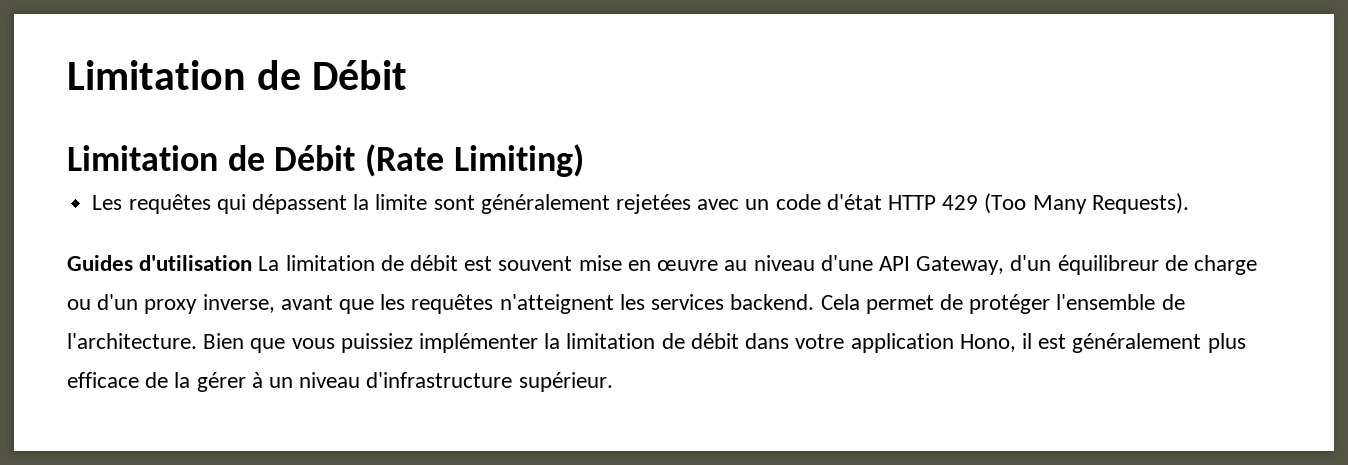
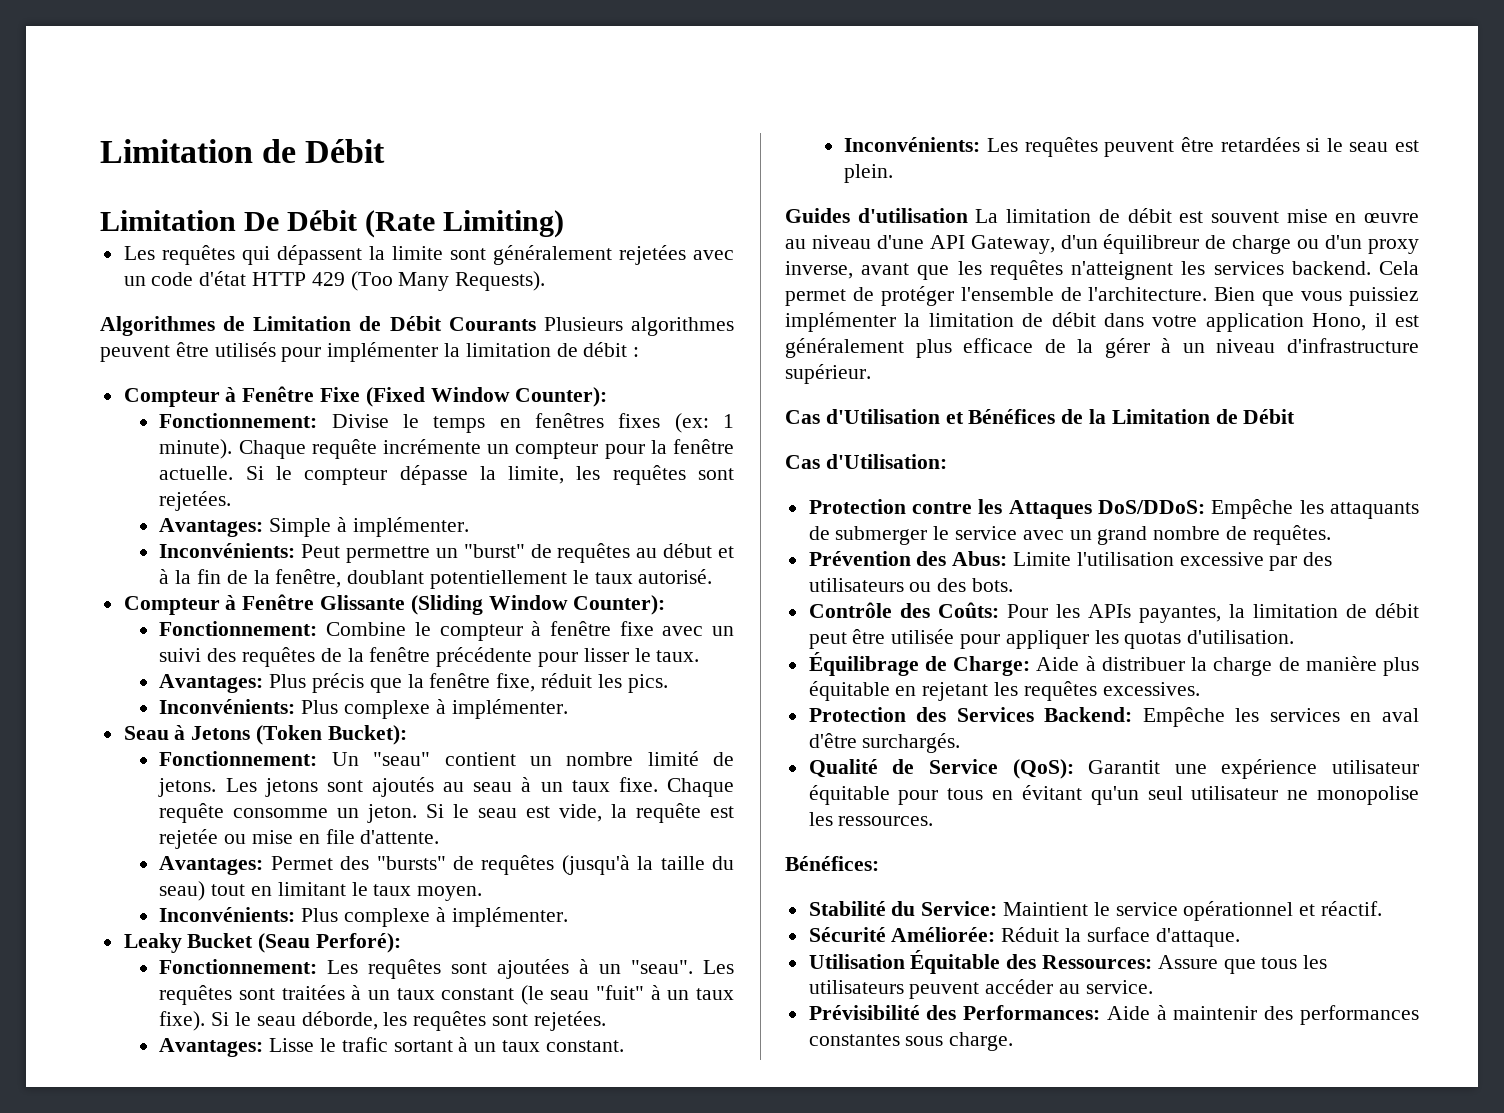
[227,145,265,171] de -> [244,212,280,231] De
(1189, 203) none -> [100,316,734,336] [100,342,640,362] [123,386,608,407] [159,413,734,433] [159,439,734,459] [159,465,735,485] [159,491,232,511] [159,517,469,537] [159,543,735,563] [159,569,713,589] [123,594,666,615] [159,621,734,641] [159,647,700,667] [159,673,668,693] [159,699,568,719] [123,725,407,745] [159,751,734,766] [158,777,734,797] [159,803,734,823] [159,829,440,849] [159,855,734,875] [159,881,483,901] [159,907,568,927] [123,933,402,953] [159,959,734,979] [159,985,734,1005] [159,1011,606,1031] [159,1037,624,1057] [844,137,1419,157] [844,164,894,183] // Algorithmes de Limitation de Débit Courants Plusieurs algorithmes peuvent être utilisés pour implémenter la limitation de débit : // Compteur à Fenêtre Fixe (Fixed Window Counter): // Fonctionnement: Divise le temps en fenêtres fixes (ex: 1 minute). Chaque requête incrémente un compteur pour la fenêtre actuelle. Si le compteur dépasse la limite, les requêtes sont rejetées. // Avantages: Simple à implémenter. // Inconvénients: Peut permettre un "burst" de requêtes au début et à la fin de la fenêtre, doublant potentiellement le taux autorisé. // Compteur à Fenêtre Glissante (Sliding Window Counter): // Fonctionnement: Combine le compteur à fenêtre fixe avec un suivi des requêtes de la fenêtre précédente pour lisser le taux. // Avantages: Plus précis que la fenêtre fixe, réduit les pics. // Inconvénients: Plus complexe à implémenter. // Seau à Jetons (Token Bucket): // Fonctionnement: Un "seau" contient un nombre limité de jetons. Les jetons sont ajoutés au seau à un taux fixe. Chaque requête consomme un jeton. Si le seau est vide, la requête est rejetée ou mise en file d'attente. // Avantages: Permet des "bursts" de requêtes (jusqu'à la taille du seau) tout en limitant le taux moyen. // Inconvénients: Plus complexe à implémenter. // Leaky Bucket (Seau Perforé): // Fonctionnement: Les requêtes sont ajoutées à un "seau". Les requêtes sont traitées à un taux constant (le seau "fuit" à un taux fixe). Si le seau déborde, les requêtes sont rejetées. // Avantages: Lisse le trafic sortant à un taux constant. // Inconvénients: Les requêtes peuvent être retardées si le seau est plein.
(613, 382) none -> [785,409,1296,424] [785,454,947,469] [808,499,1419,519] [808,525,1331,545] [808,551,1333,571] [808,578,1014,592] [808,602,1419,623] [808,629,1295,649] [808,652,1419,676] [808,681,1200,701] [808,707,1419,727] [808,733,961,753] [808,759,1419,779] [808,785,1419,805] [808,812,934,826] [785,856,879,871] [808,901,1383,921] [808,927,1240,947] [808,950,1328,974] [808,979,1153,999] [808,1005,1419,1025] [808,1032,1014,1051] // Cas d'Utilisation et Bénéfices de la Limitation de Débit // Cas d'Utilisation: // Protection contre les Attaques DoS/DDoS: Empêche les attaquants de submerger le service avec un grand nombre de requêtes. // Prévention des Abus: Limite l'utilisation excessive par des utilisateurs ou des bots. // Contrôle des Coûts: Pour les APIs payantes, la limitation de débit peut être utilisée pour appliquer les quotas d'utilisation. // Équilibrage de Charge: Aide à distribuer la charge de manière plus équitable en rejetant les requêtes excessives. // Protection des Services Backend: Empêche les services en aval d'être surchargés. // Qualité de Service (QoS): Garantit une expérience utilisateur équitable pour tous en évitant qu'un seul utilisateur ne monopolise les ressources. // Bénéfices: // Stabilité du Service: Maintient le service opérationnel et réactif. // Sécurité Améliorée: Réduit la surface d'attaque. // Utilisation Équitable des Ressources: Assure que tous les utilisateurs peuvent accéder au service. // Prévisibilité des Performances: Aide à maintenir des performances constantes sous charge.

